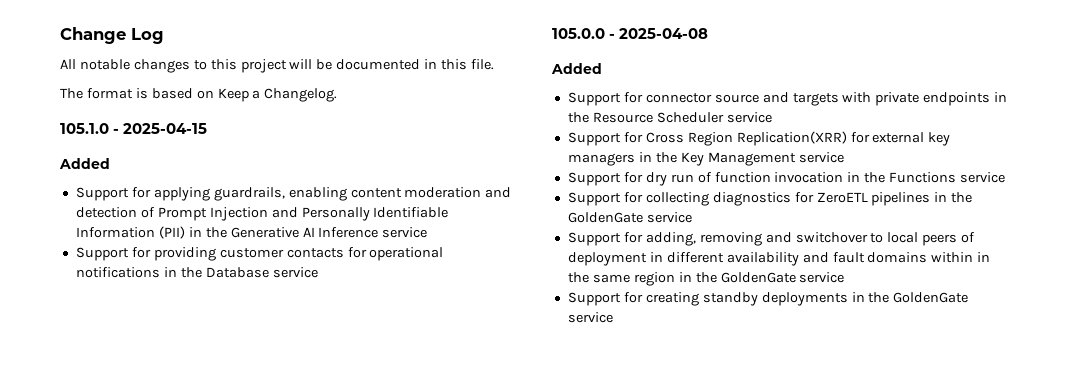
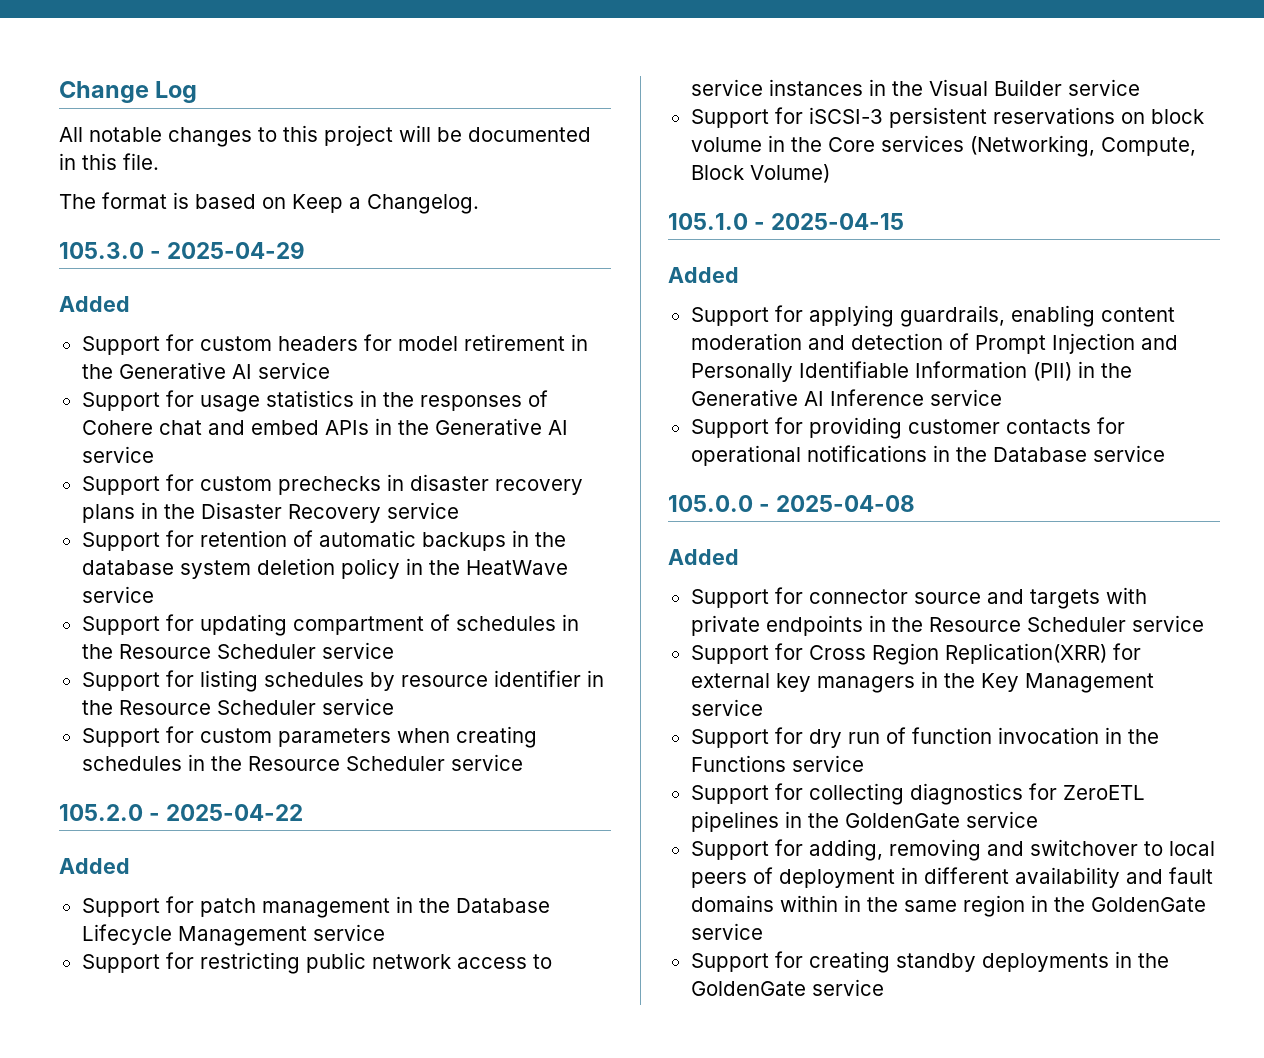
(338, 95) none -> [59,241,306,259] [59,296,130,312] [81,334,588,355] [81,362,330,379] [81,390,548,412] [81,418,568,435] [81,446,154,463] [81,474,583,495] [81,502,459,523] [81,530,566,551] [81,558,568,579] [81,586,154,603] [81,614,579,636] [81,642,394,659] [81,670,604,692] [81,698,394,715] [81,726,537,748] [81,754,523,771] [59,804,304,821] [59,858,130,874] [81,896,550,918] [81,924,385,946] [81,952,552,974] [690,79,1140,96] [690,107,1204,128] [690,135,1196,157] [690,164,830,183] // 105.3.0 - 2025-04-29 // Added // Support for custom headers for model retirement in the Generative AI service // Support for usage statistics in the responses of Cohere chat and embed APIs in the Generative AI service // Support for custom prechecks in disaster recovery plans in the Disaster Recovery service // Support for retention of automatic backups in the database system deletion policy in the HeatWave service // Support for updating compartment of schedules in the Resource Scheduler service // Support for listing schedules by resource identifier in the Resource Scheduler service // Support for custom parameters when creating schedules in the Resource Scheduler service // 105.2.0 - 2025-04-22 // Added // Support for patch management in the Database Lifecycle Management service // Support for restricting public network access to service instances in the Visual Builder service // Support for iSCSI-3 persistent reservations on block volume in the Core services (Networking, Compute, Block Volume)

